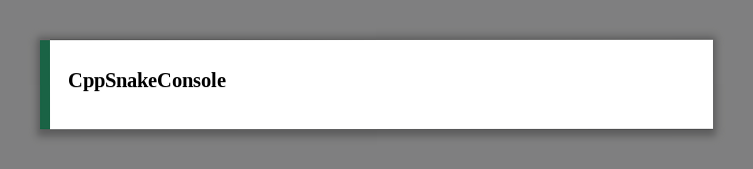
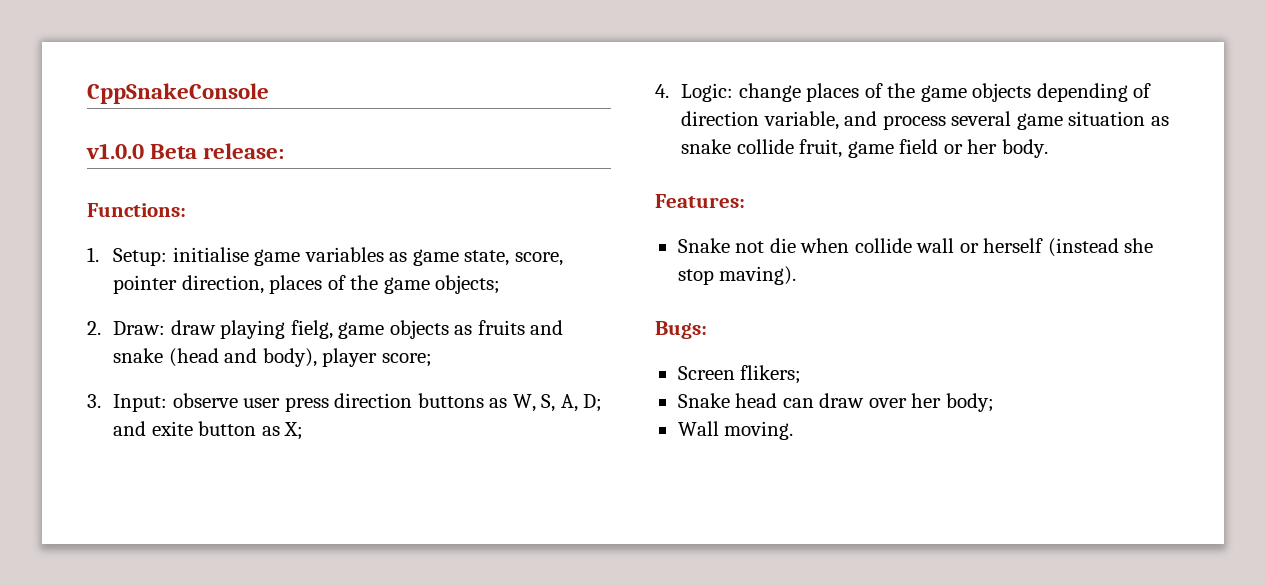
(227, 82) none -> [86,143,285,159] [87,203,186,217] [87,247,563,266] [113,275,501,294] [87,320,564,339] [113,348,432,367] [87,393,603,412] [113,421,304,440] [655,83,1152,102] [681,111,1169,130] [681,139,1048,158] [655,194,745,208] [677,238,1154,257] [677,266,797,285] [655,321,707,339] [677,365,802,384] [677,393,994,412] [677,421,794,440] // v1.0.0 Beta release: // Functions: // 1. Setup: initialise game variables as game state, score, pointer direction, places of the game objects; // 2. Draw: draw playing fielg, game objects as fruits and snake (head and body), player score; // 3. Input: observe user press direction buttons as W, S, A, D; and exite button as X; // 4. Logic: change places of the game objects depending of direction variable, and process several game situation as snake collide fruit, game field or her body. // Features: // Snake not die when collide wall or herself (instead she stop maving). // Bugs: // Screen flikers; // Snake head can draw over her body; // Wall moving.

